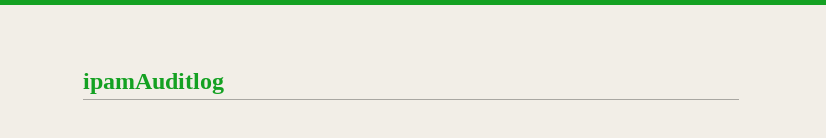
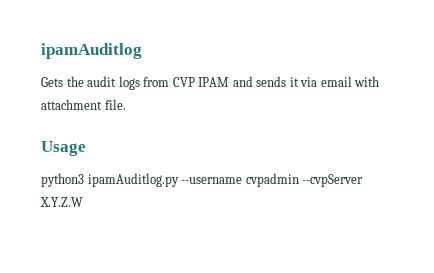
(224, 83) none -> [41,76,380,90] [41,99,126,110] [41,141,86,156] [41,173,364,187] [40,197,83,207] // Gets the audit logs from CVP IPAM and sends it via email with attachment file. // Usage // python3 ipamAuditlog.py --username cvpadmin --cvpServer X.Y.Z.W

